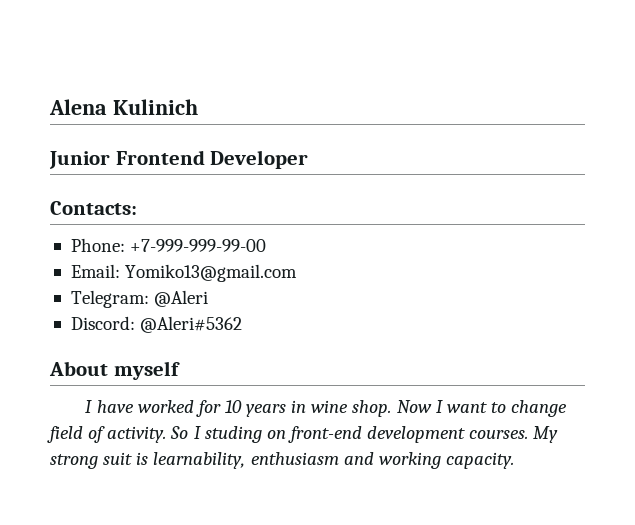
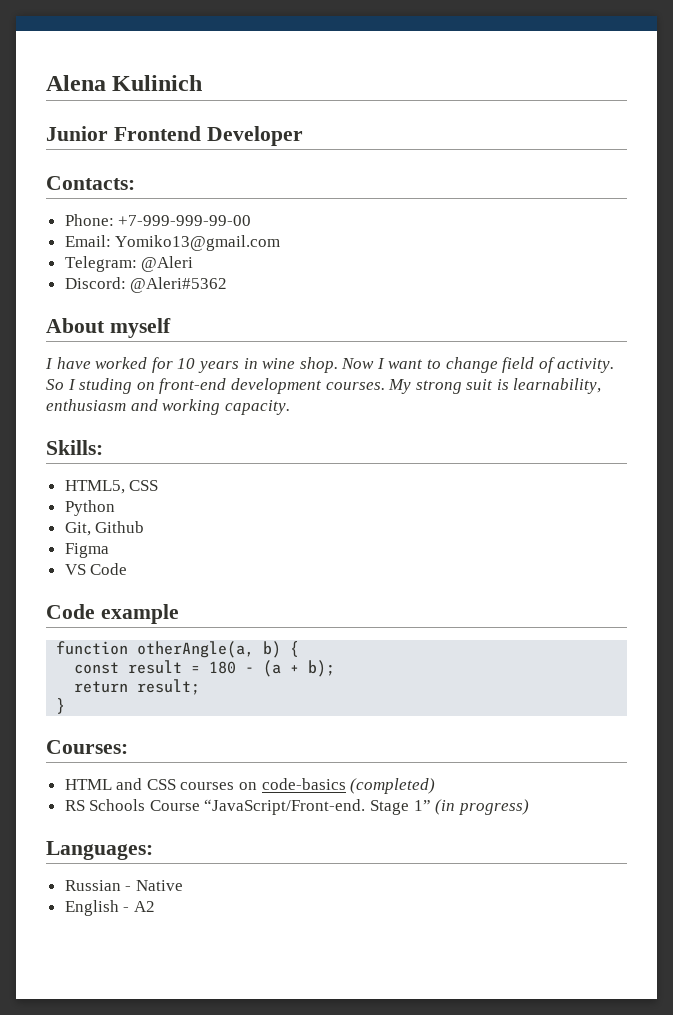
(514, 460) none -> [46,440,103,455] [64,480,159,494] [64,500,115,516] [64,521,145,536] [64,543,109,558] [64,563,128,575] [46,604,179,624] [56,641,300,658] [74,660,336,677] [74,679,201,695] [56,698,66,714] [46,740,128,754] [64,778,436,794] [64,799,529,815] [46,841,153,860] [64,880,183,891] [64,900,155,916] // Skills: // HTML5, CSS // Python // Git, Github // Figma // VS Code // Code example // function otherAngle(a, b) { // const result = 180 - (a + b); // return result; // } // Courses: // HTML and CSS courses on code-basics (completed) // RS Schools Course “JavaScript/Front-end. Stage 1” (in progress) // Languages: // Russian - Native // English - A2

